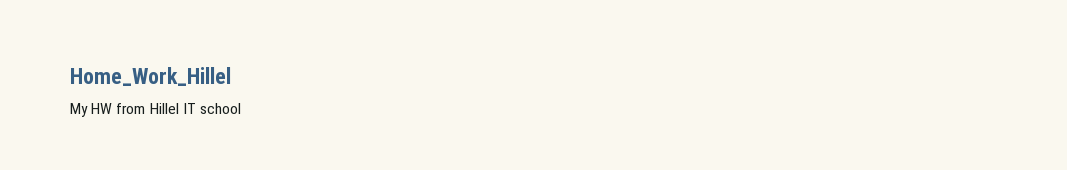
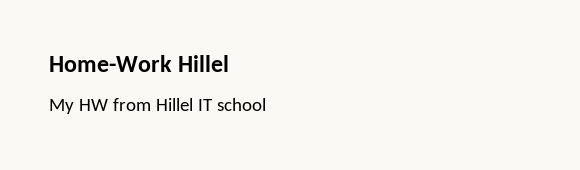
[70,67,231,86] Home_Work_Hillel -> [49,55,230,72] Home-Work Hillel

